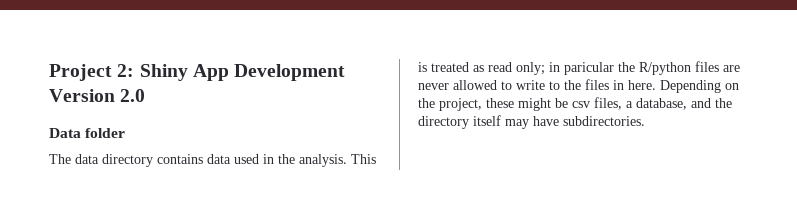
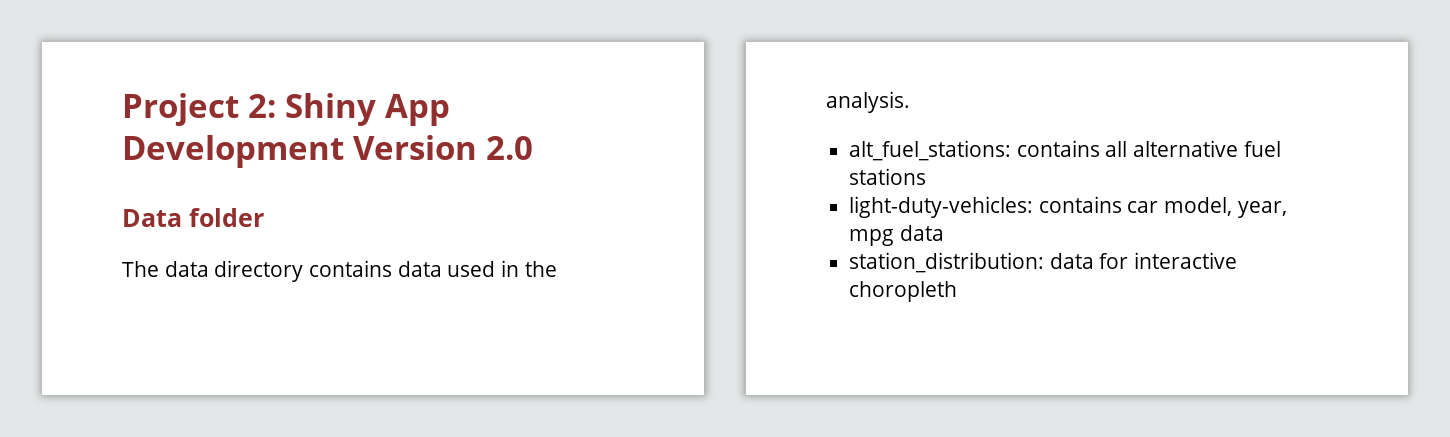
[351,154,376,164] [418,61,740,75] [418,79,739,93] [418,97,732,111] [418,115,645,129] This is treated as read only; in paricular the R/python files are never allowed to write to the files in here. Depending on the project, these might be csv files, a database, and the directory itself may have subdirectories. -> [849,140,1281,161] [849,168,927,185] [849,196,1287,218] [849,225,944,246] [849,252,1238,273] [849,281,958,302] // alt_fuel_stations: contains all alternative fuel stations // light-duty-vehicles: contains car model, year, mpg data // station_distribution: data for interactive choropleth

